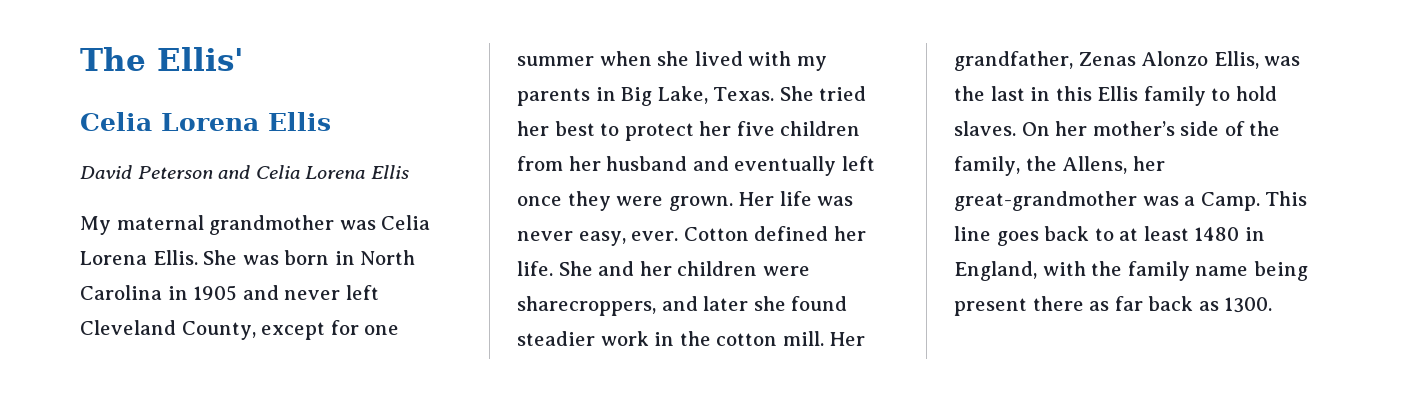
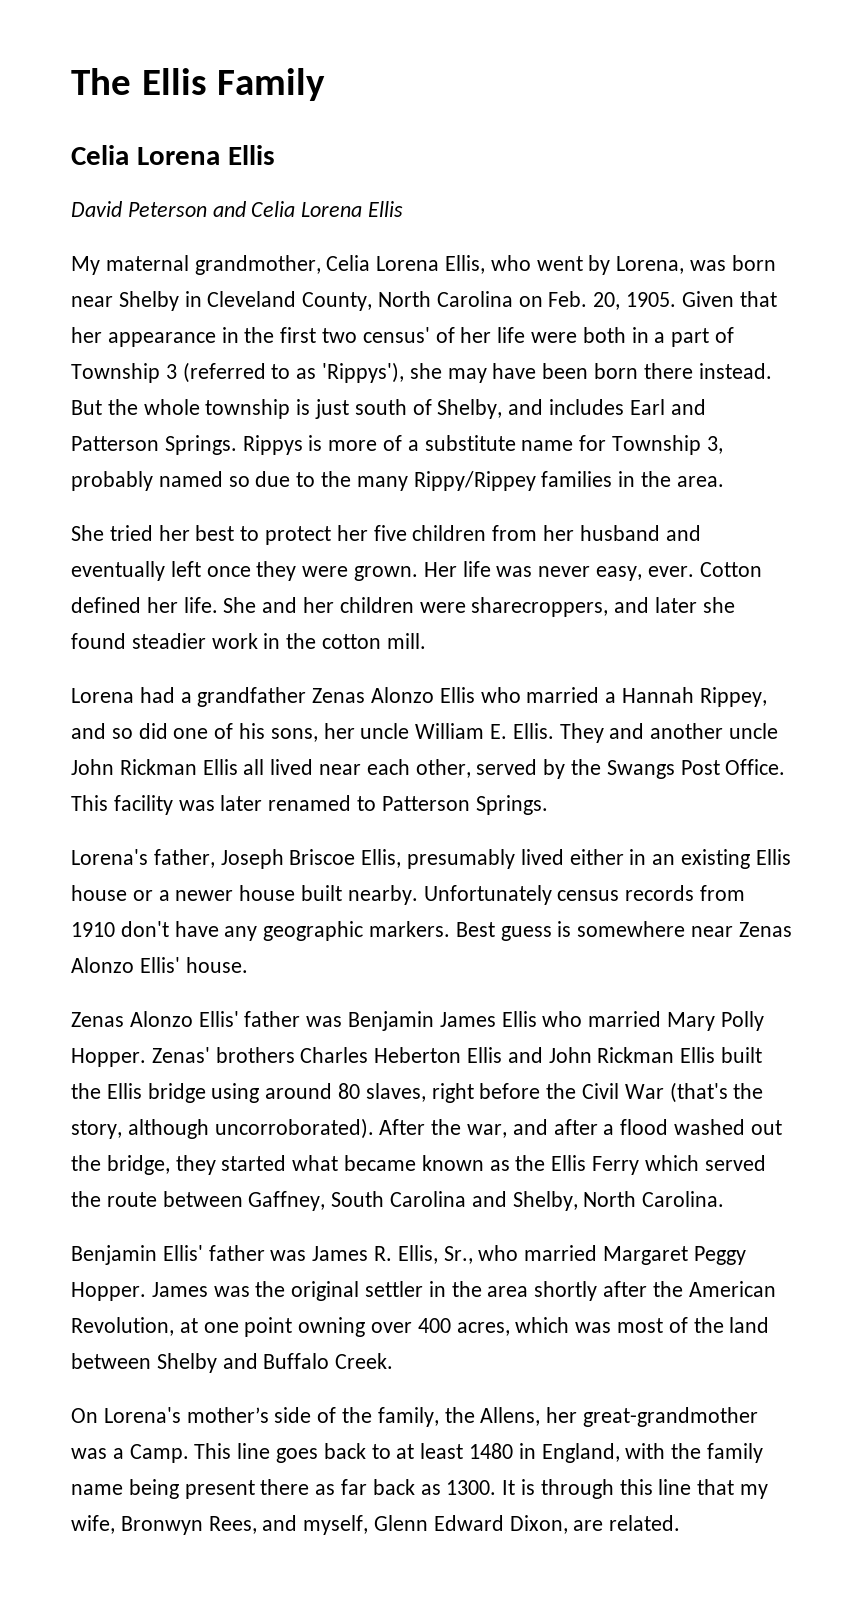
[157,47,243,71] Ellis' -> [141,68,326,101] Ellis Family
[209,215,431,235] [80,250,416,265] [80,285,379,301] [80,320,400,340] [517,51,827,71] [517,86,775,106] grandmother was Celia Lorena Ellis. She was born in North Carolina in 1905 and never left Cleveland County, except for one summer when she lived with my parents in Big Lake, Texas. -> [194,255,776,275] [71,291,777,311] [71,327,735,347] [71,362,772,383] [71,399,706,419] [71,435,723,455] [71,471,724,491] grandmother, Celia Lorena Ellis, who went by Lorena, was born near Shelby in Cleveland County, North Carolina on Feb. 20, 1905. Given that her appearance in the first two census' of her life were both in a part of Township 3 (referred to as 'Rippys'), she may have been born there instead. But the whole township is just south of Shelby, and includes Earl and Patterson Springs. Rippys is more of a substitute name for Township 3, probably named so due to the many Rippy/Rippey families in the area. //
[829,332,866,346] [954,51,1301,71] [954,86,1277,106] [954,121,1088,136] Her grandfather, Zenas Alonzo Ellis, was the last in this Ellis family to hold slaves. On her -> [71,687,767,707] [71,723,779,743] [71,759,786,779] [71,795,548,815] [71,849,791,869] [71,885,746,905] [71,921,792,941] [71,957,248,973] [71,1011,764,1031] [71,1047,763,1067] [71,1082,764,1103] [71,1118,782,1139] [71,1155,766,1175] [71,1191,725,1211] [71,1245,746,1265] [71,1281,776,1301] [71,1317,770,1337] [71,1353,394,1373] [71,1407,181,1423] // Lorena had a grandfather Zenas Alonzo Ellis who married a Hannah Rippey, and so did one of his sons, her uncle William E. Ellis. They and another uncle John Rickman Ellis all lived near each other, served by the Swangs Post Office. This facility was later renamed to Patterson Springs. // Lorena's father, Joseph Briscoe Ellis, presumably lived either in an existing Ellis house or a newer house built nearby. Unfortunately census records from 1910 don't have any geographic markers. Best guess is somewhere near Zenas Alonzo Ellis' house. // Zenas Alonzo Ellis' father was Benjamin James Ellis who married Mary Polly Hopper. Zenas' brothers Charles Heberton Ellis and John Rickman Ellis built the Ellis bridge using around 80 slaves, right before the Civil War (that's the story, although uncorroborated). After the war, and after a flood washed out the bridge, they started what became known as the Ellis Ferry which served the route between Gaffney, South Carolina and Shelby, North Carolina. // Benjamin Ellis' father was James R. Ellis, Sr., who married Margaret Peggy Hopper. James was the original settler in the area shortly after the American Revolution, at one point owning over 400 acres, which was most of the land between Shelby and Buffalo Creek. // On Lorena's
(1273, 305) none -> [502,1479,769,1499] [71,1515,681,1535] It is through this line that my wife, Bronwyn Rees, and myself, Glenn Edward Dixon, are related.

